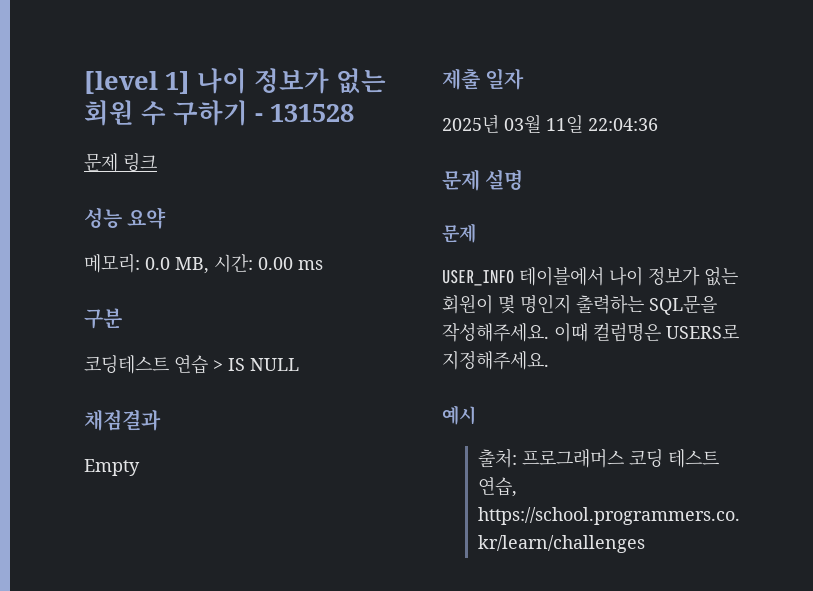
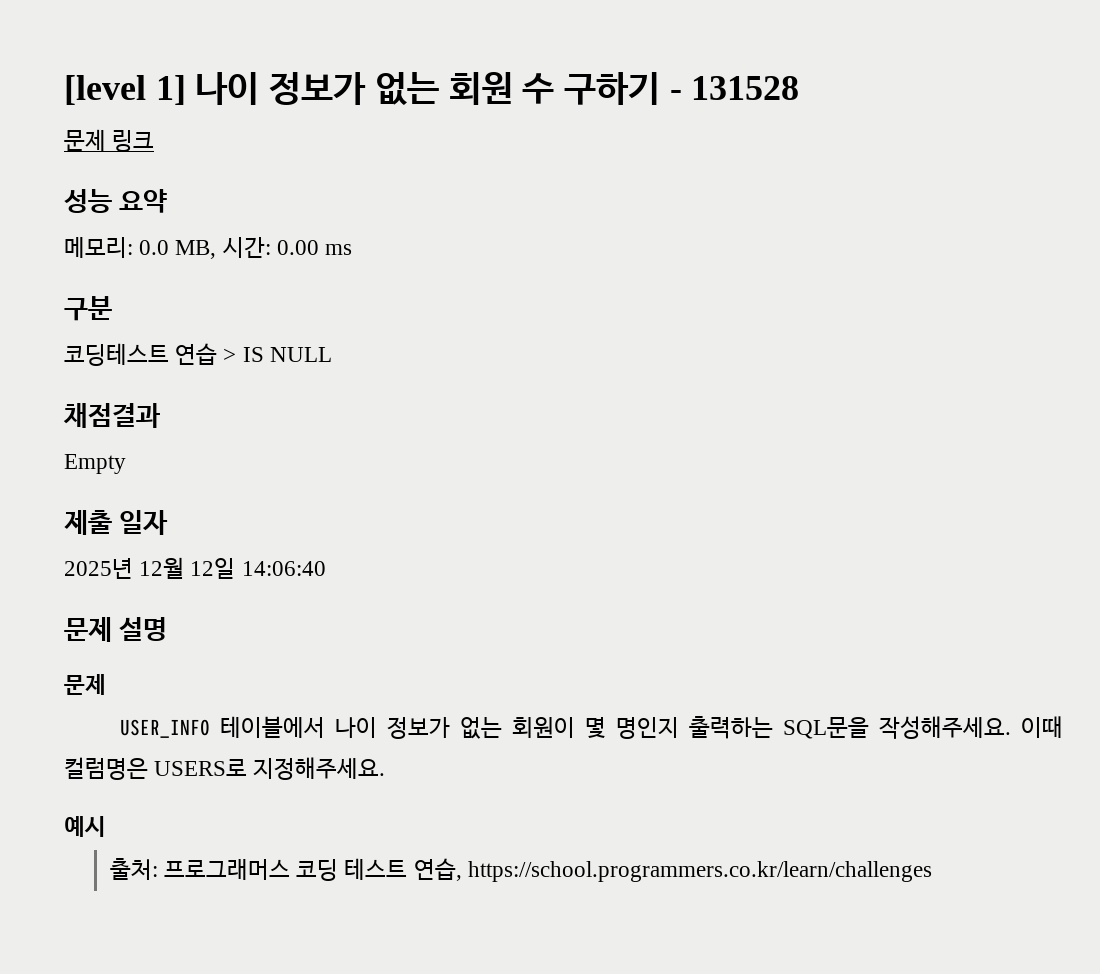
[504,115,658,133] 03월 11일 22:04:36 -> [139,557,326,579] 12월 12일 14:06:40

